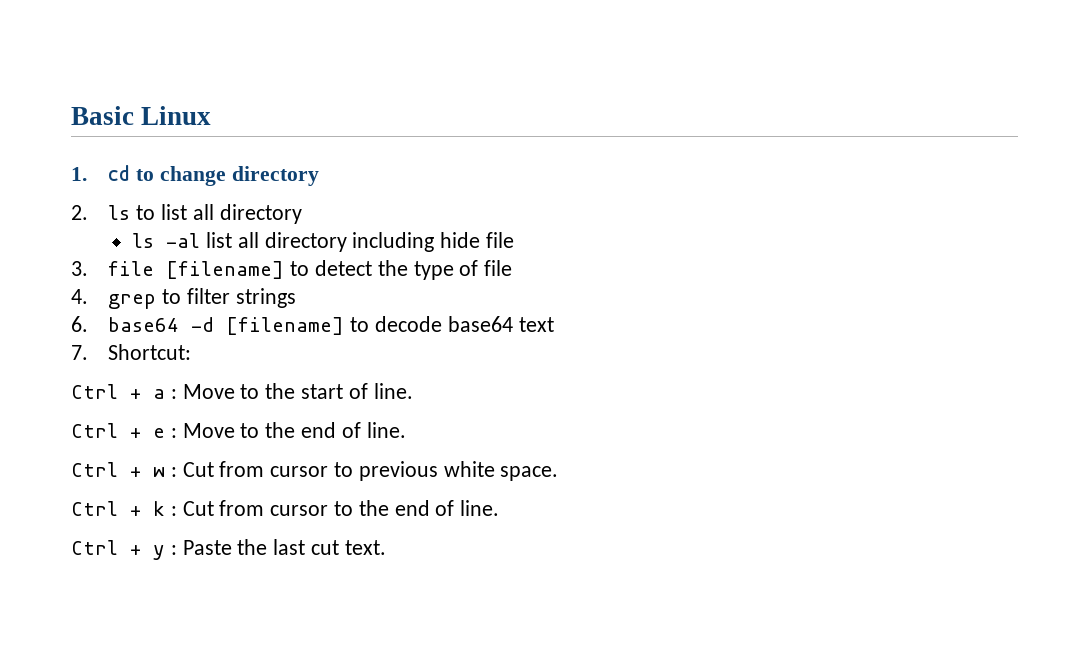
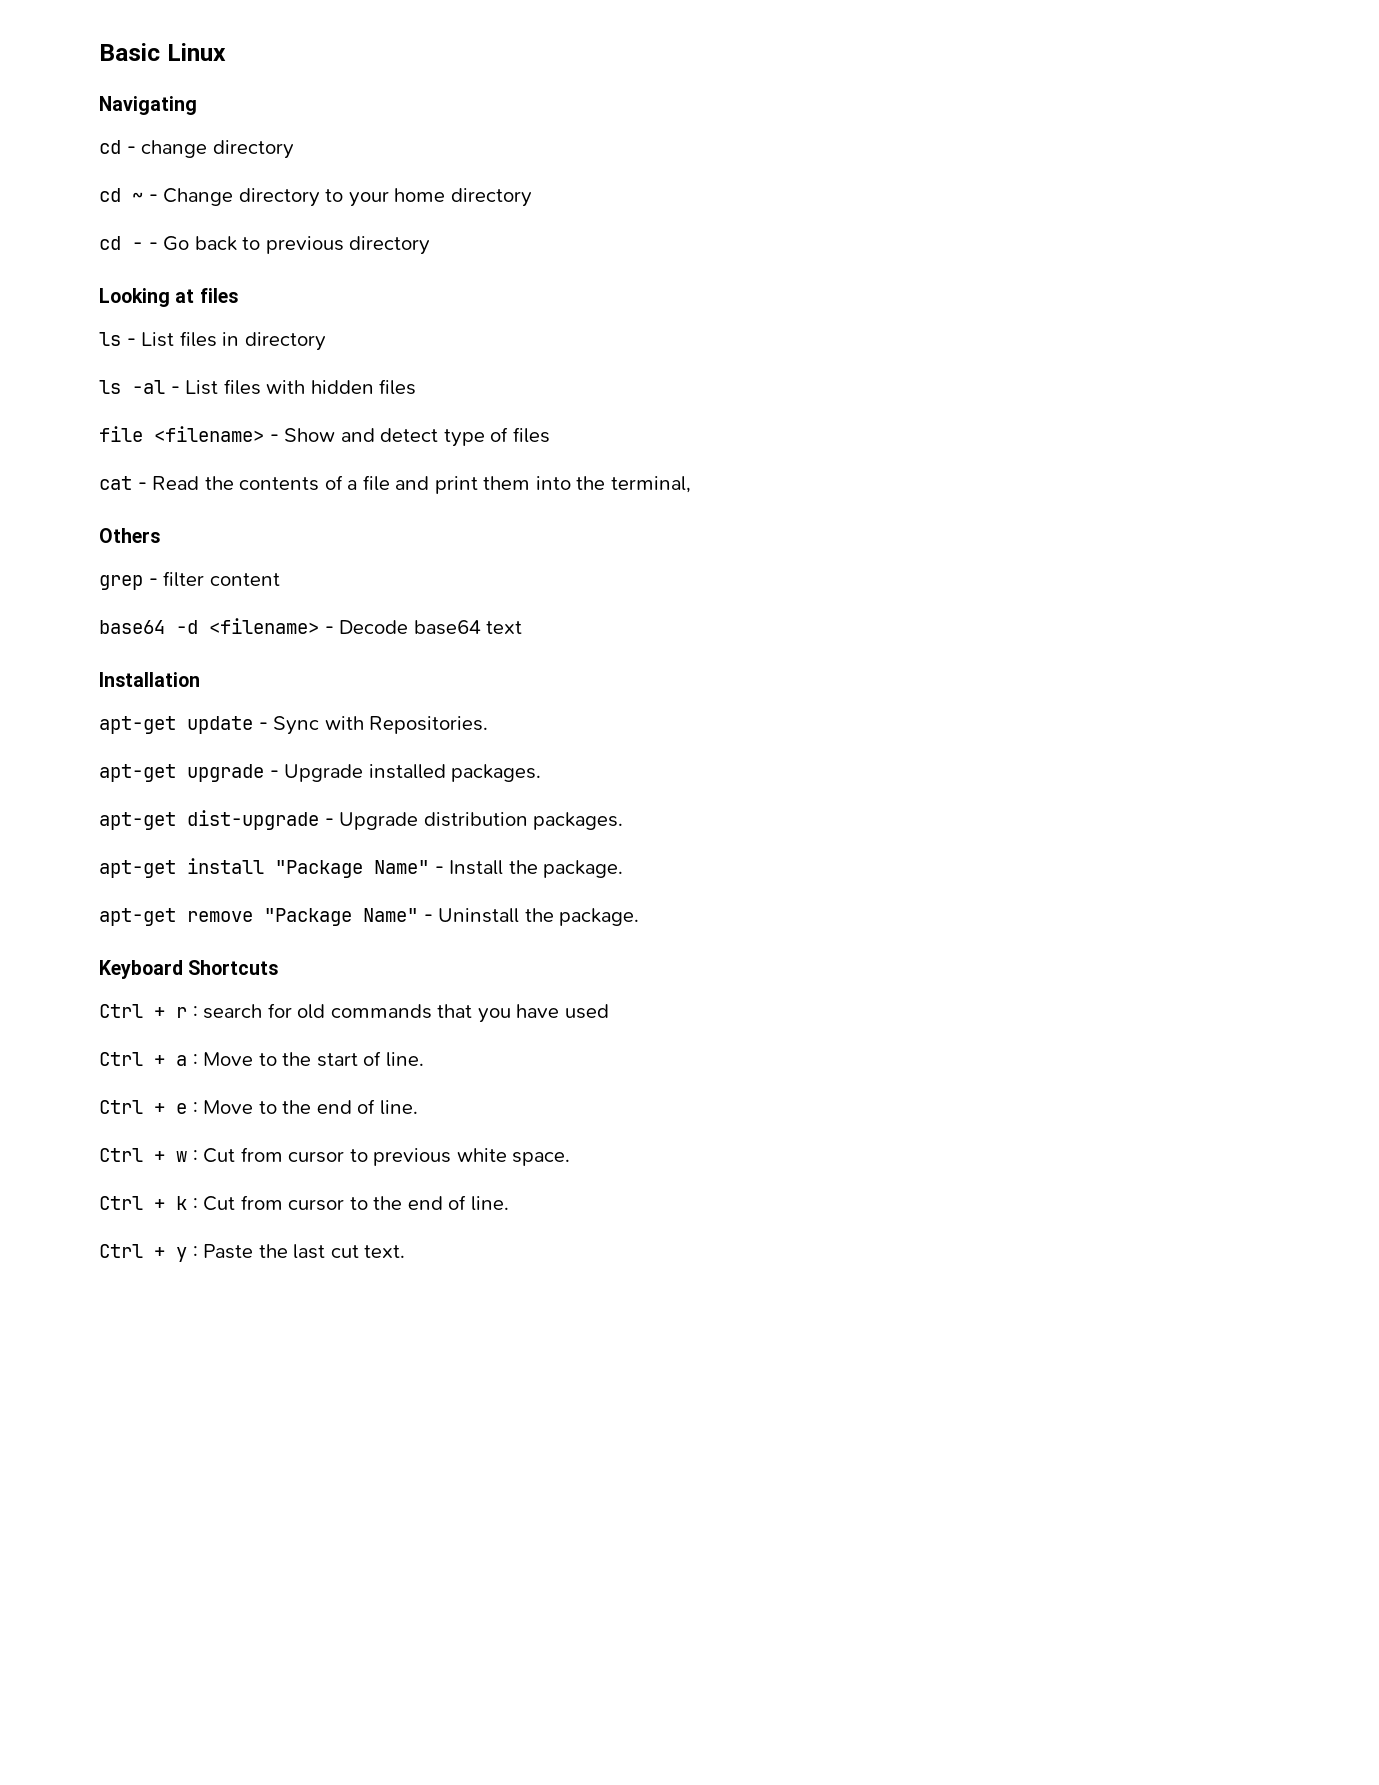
[71,165,155,181] 1. cd to -> [99,96,197,115] [99,140,136,154] Navigating // cd -
[71,204,302,224] [132,232,514,252] [71,260,513,280] [71,288,296,309] [71,316,554,335] [71,344,192,360] 2. ls to list all directory // ls -al list all directory including hide file // 3. file [filename] to detect the type of file // 4. grep to filter strings // 6. base64 -d [filename] to decode base64 text // 7. Shortcut: -> [99,188,532,207] [99,236,431,255] [99,288,238,307] [99,331,326,351] [99,379,417,395] [99,426,550,447] [99,475,691,494] [99,528,160,543] [99,571,280,590] [99,618,523,635] [99,672,200,687] [99,716,489,735] [99,764,542,782] [99,810,624,830] [99,858,624,878] [99,908,640,926] [99,960,279,979] [99,1003,609,1023] cd ~ - Change directory to your home directory // cd - - Go back to previous directory // Looking at files // ls - List files in directory // ls -al - List files with hidden files // file <filename> - Show and detect type of files // cat - Read the contents of a file and print them into the terminal, // Others // grep - filter content // base64 -d <filename> - Decode base64 text // Installation // apt-get update - Sync with Repositories. // apt-get upgrade - Upgrade installed packages. // apt-get dist-upgrade - Upgrade distribution packages. // apt-get install "Package Name" - Install the package. // apt-get remove "Package Name" - Uninstall the package. // Keyboard Shortcuts // Ctrl + r : search for old commands that you have used

